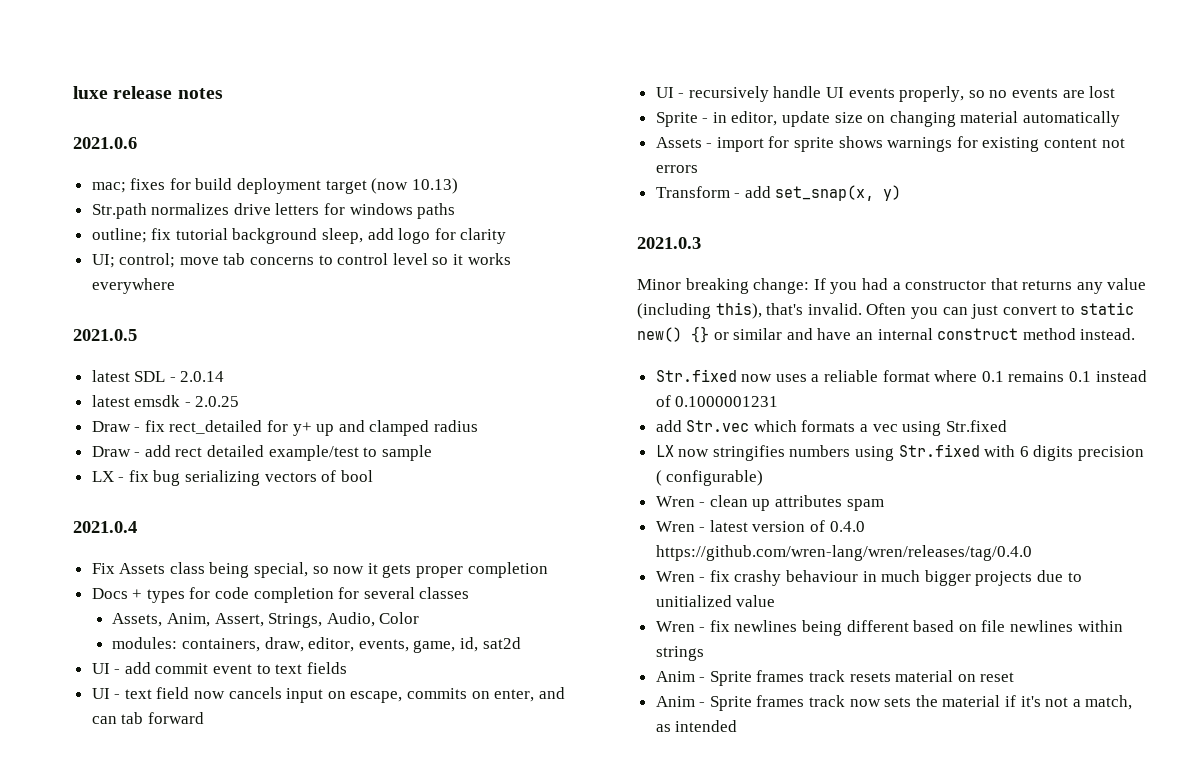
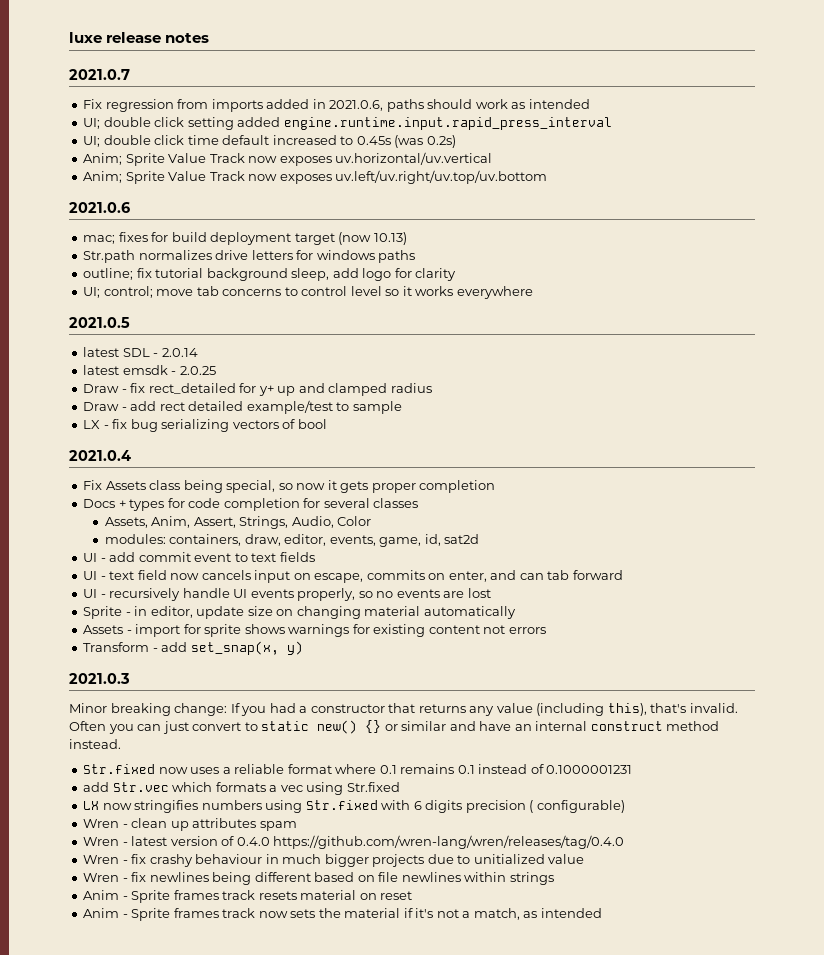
(223, 93) none -> [69,69,130,80] [83,99,590,112] [83,117,612,130] [83,135,456,148] [83,152,493,166] [83,170,548,184] // 2021.0.7 // Fix regression from imports added in 2021.0.6, paths should work as intended // UI; double click setting added engine.runtime.input.rapid_press_interval // UI; double click time default increased to 0.45s (was 0.2s) // Anim; Sprite Value Track now exposes uv.horizontal/uv.vertical // Anim; Sprite Value Track now exposes uv.left/uv.right/uv.top/uv.bottom

